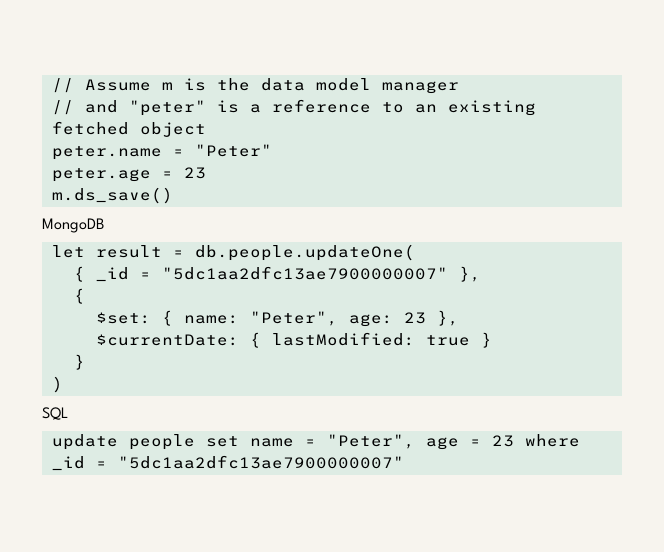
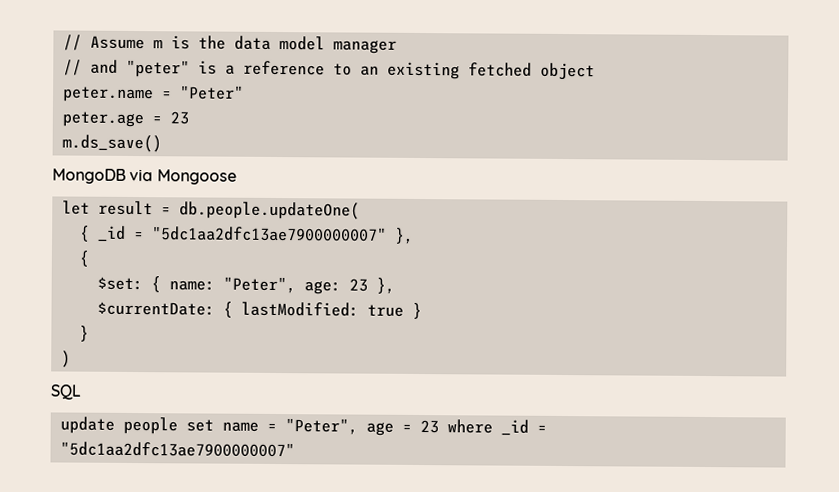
(104, 225) none -> [129,168,237,185] via Mongoose

